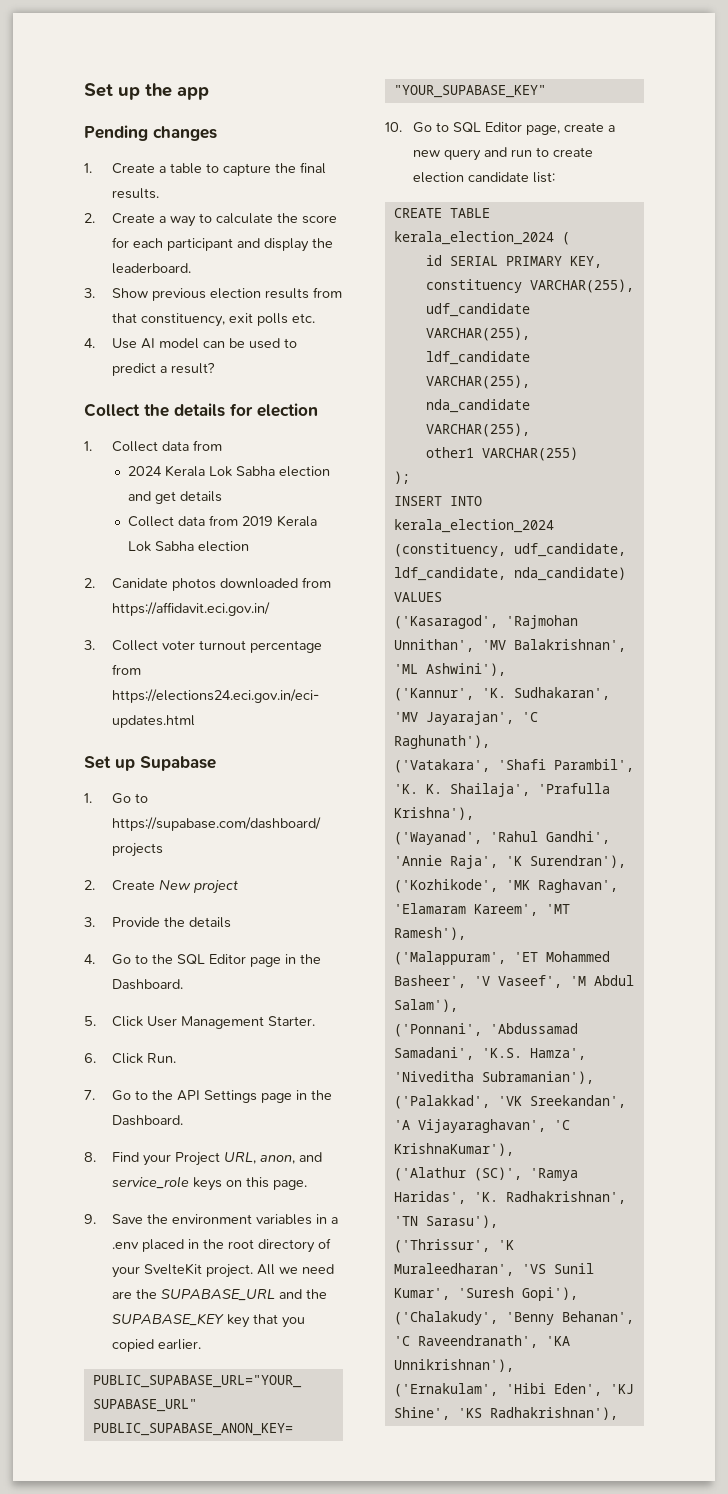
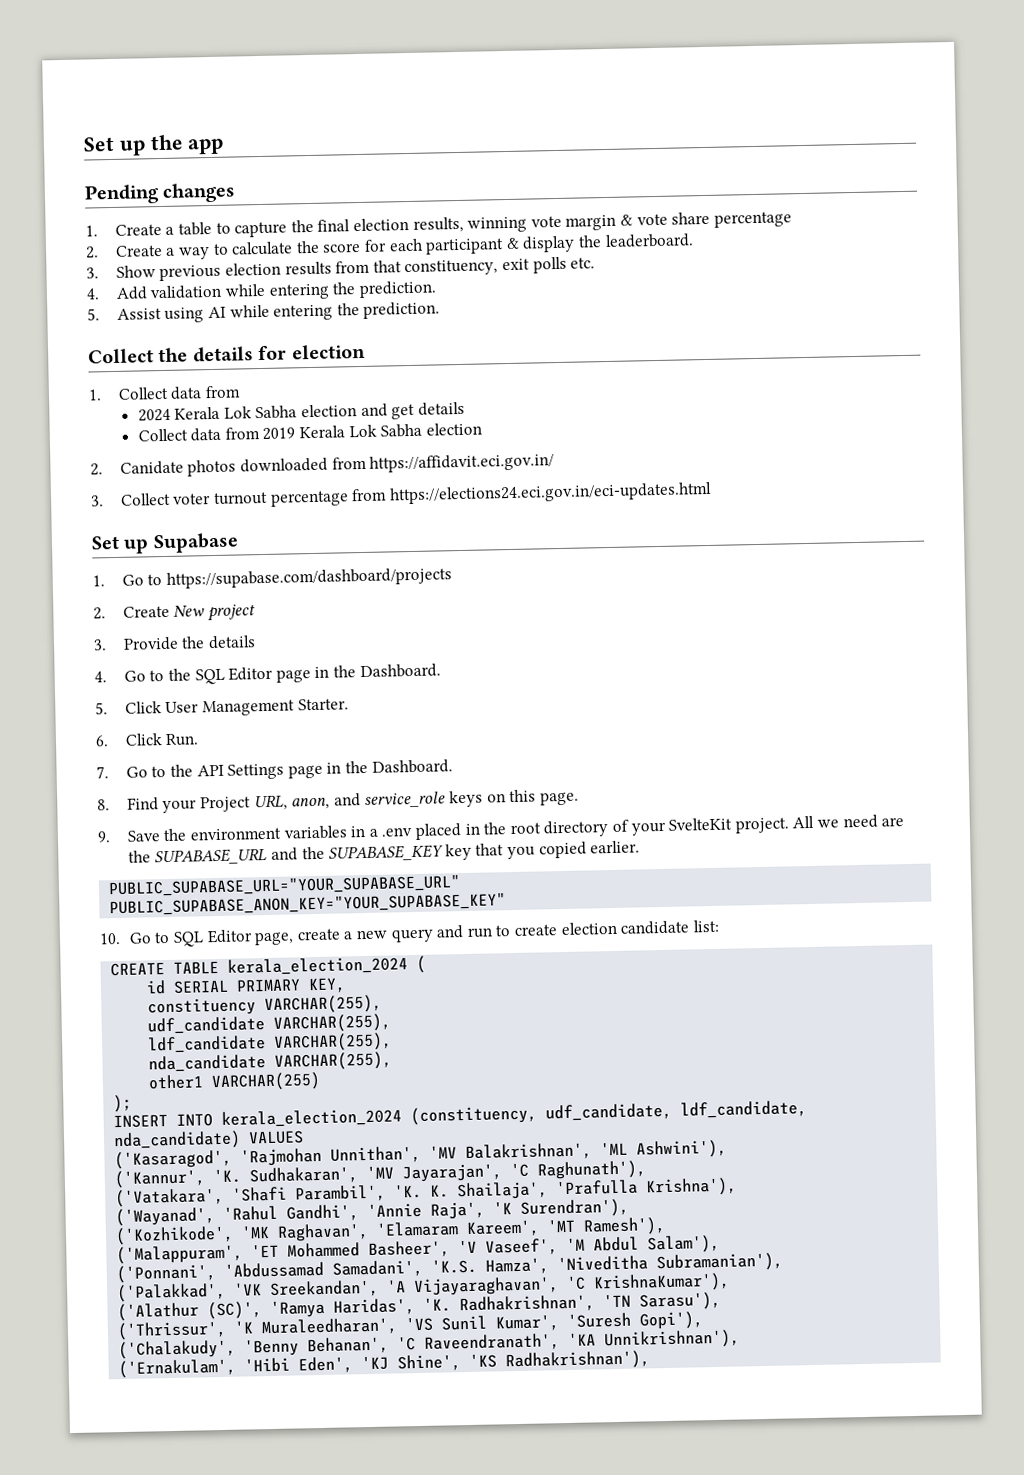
[112,188,160,199] results. -> [353,211,792,233] election results, winning vote margin & vote share percentage
[237,238,261,248] and -> [505,237,520,250] &
[112,338,298,349] [112,362,216,376] Use AI model can be used to predict a result? -> [115,280,437,300] [87,301,441,323] Add validation while entering the prediction. // 5. Assist using AI while entering the prediction.

